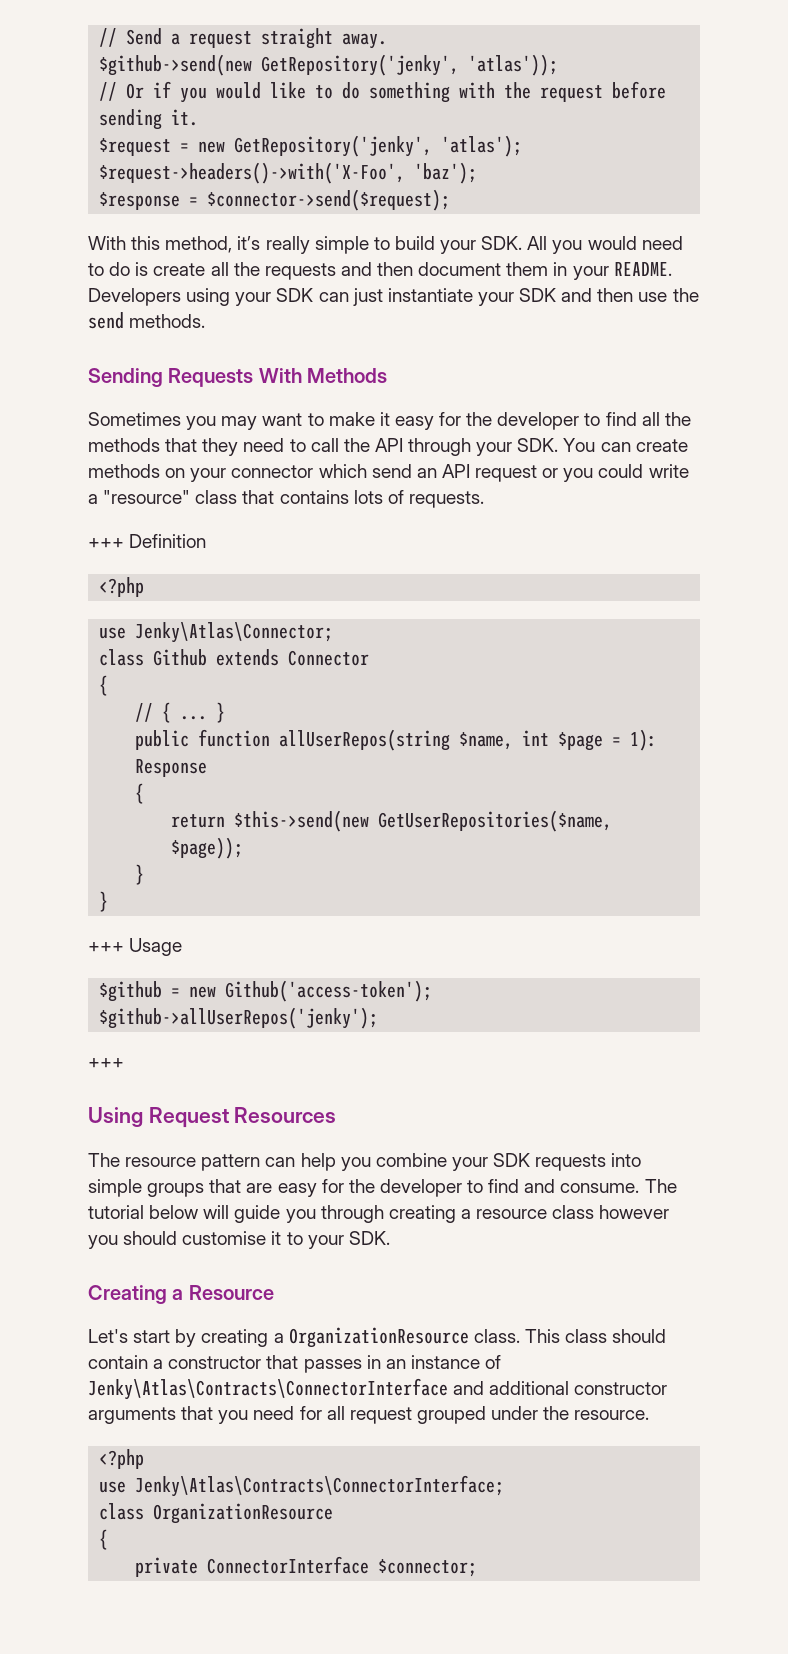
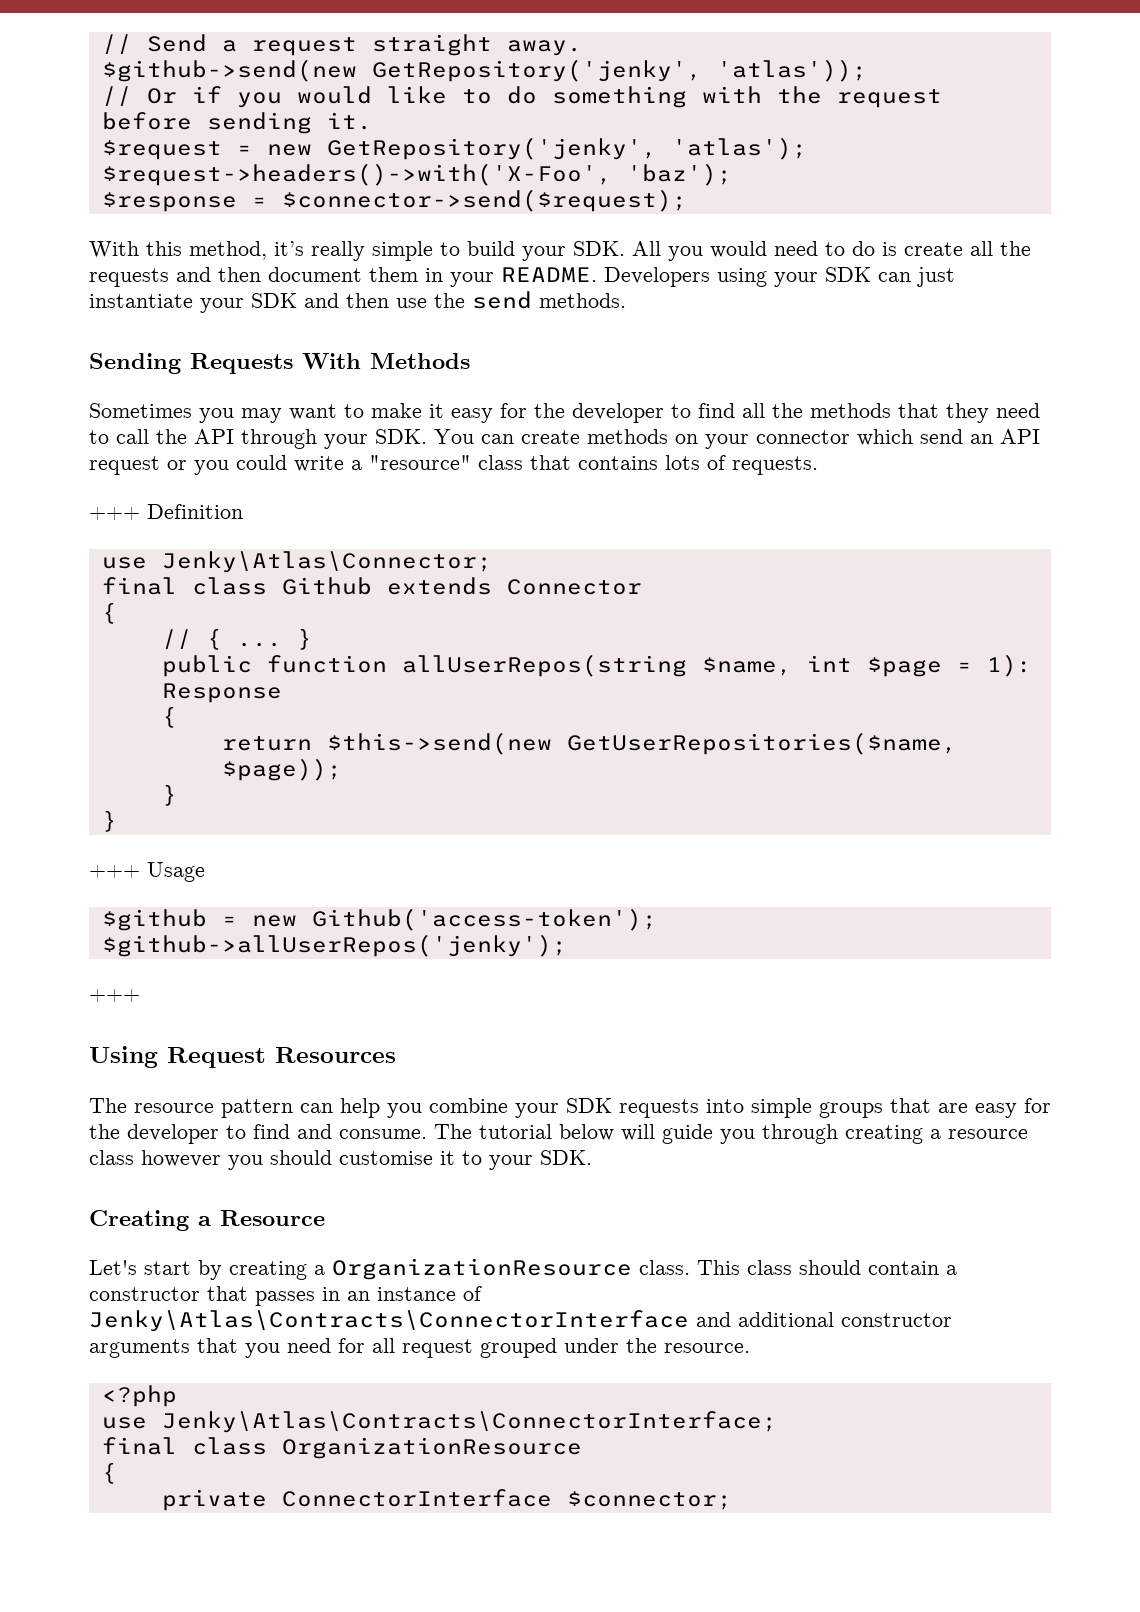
[99,577,145,597] // <?php -> (243, 511) none
(334, 632) none -> [101,577,177,595] final
(505, 1486) none -> [101,1437,177,1455] final

